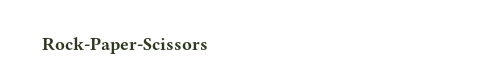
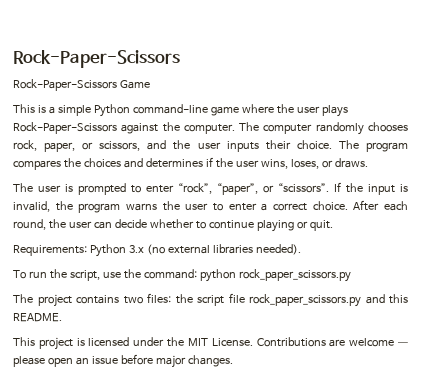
[42,37,208,54] Rock-Paper-Scissors -> [13,50,180,68] [13,79,150,91] [13,104,348,117] [13,122,408,135] [13,140,408,152] [13,157,368,170] [13,182,408,195] [13,200,408,213] [13,219,333,232] [13,244,301,257] [13,269,351,282] [13,293,408,307] [13,313,62,322] [13,337,408,350] [13,354,233,368] Rock-Paper-Scissors // Rock-Paper-Scissors Game // This is a simple Python command-line game where the user plays Rock-Paper-Scissors against the computer. The computer randomly chooses rock, paper, or scissors, and the user inputs their choice. The program compares the choices and determines if the user wins, loses, or draws. // The user is prompted to enter “rock”, “paper”, or “scissors”. If the input is invalid, the program warns the user to enter a correct choice. After each round, the user can decide whether to continue playing or quit. // Requirements: Python 3.x (no external libraries needed). // To run the script, use the command: python rock_paper_scissors.py // The project contains two files: the script file rock_paper_scissors.py and this README. // This project is licensed under the MIT License. Contributions are welcome — please open an issue before major changes.

